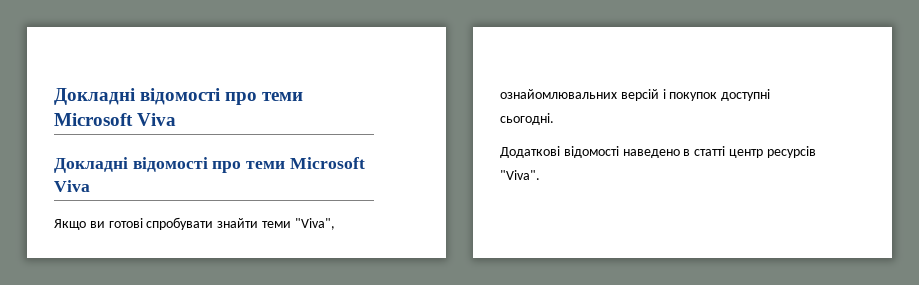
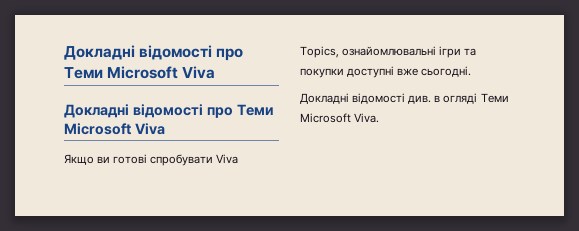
[54,88,304,105] Докладні відомості про теми -> [64,45,244,61] [64,67,103,79] Докладні відомості про Теми
[246,161,286,169] теми -> [236,104,274,116] Теми
[217,218,335,230] [500,89,771,101] [500,113,554,125] [500,146,816,158] [500,170,540,180] знайти теми "Viva", ознайомлювальних версій і покупок доступні сьогодні. // Додаткові відомості наведено в статті центр ресурсів "Viva". -> [216,154,239,164] [300,46,477,58] [300,66,472,78] [300,93,509,104] [300,113,380,123] Viva Topics, ознайомлювальні ігри та покупки доступні вже сьогодні. // Докладні відомості див. в огляді Теми Microsoft Viva.

